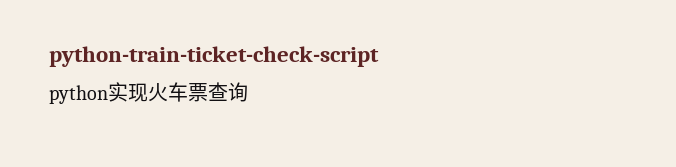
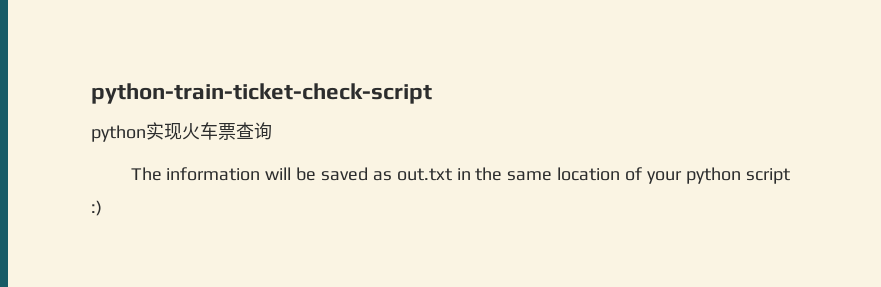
(248, 92) none -> [130,167,790,184] [91,200,102,216] // The information will be saved as out.txt in the same location of your python script :)

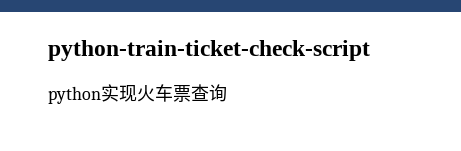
[130,167,790,184] [91,200,102,216] // The information will be saved as out.txt in the same location of your python script :) -> (227, 93) none

